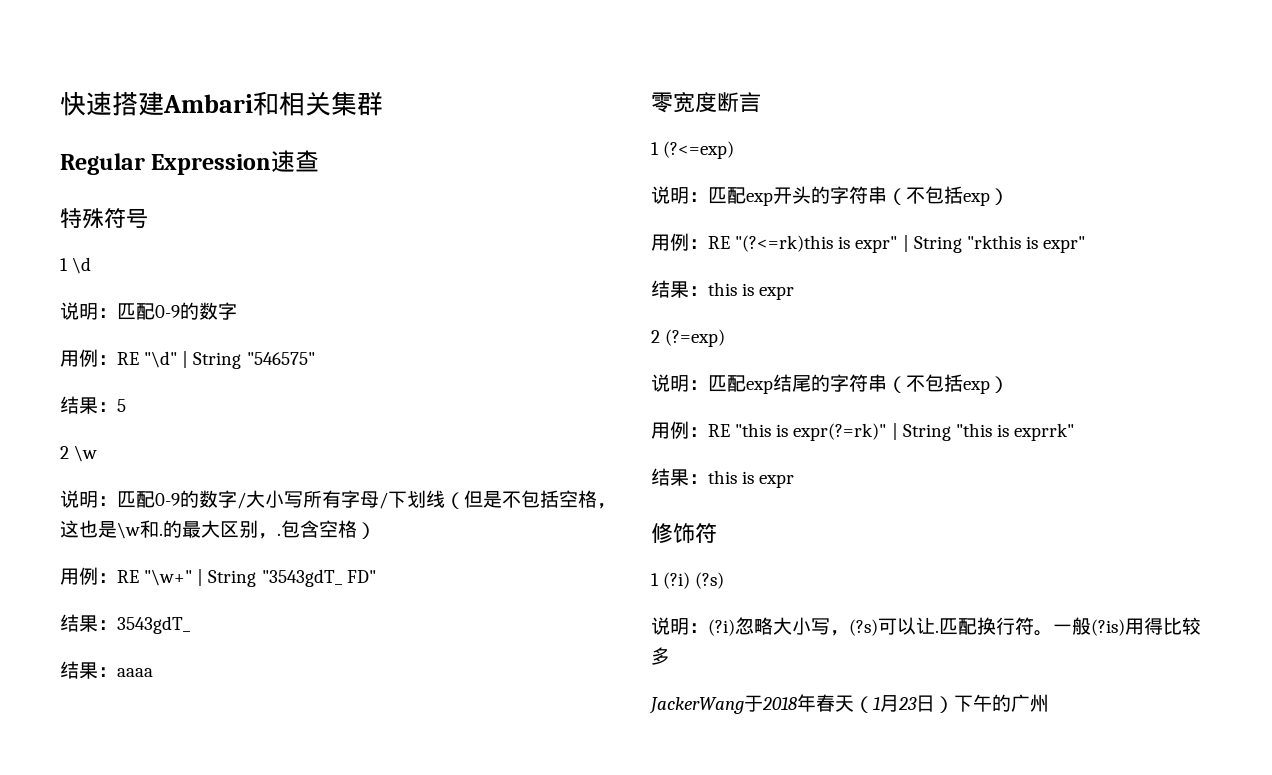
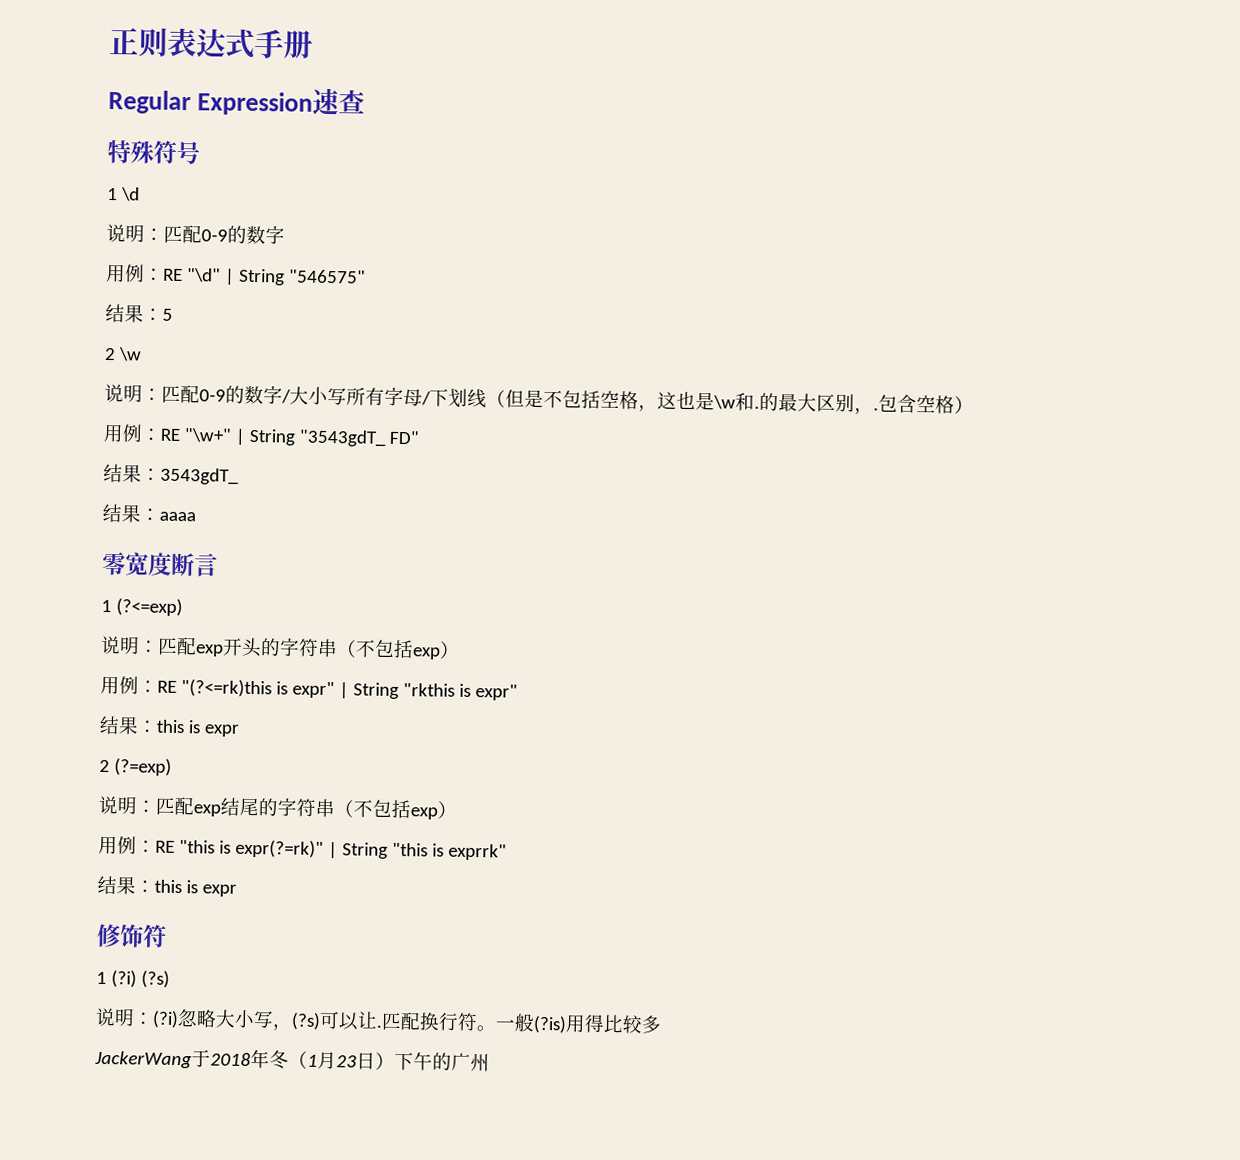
[60,91,383,116] 快速搭建Ambari和相关集群 -> [109,26,313,59] 正则表达式手册
[816,694,854,712] 春天 -> [269,1050,289,1070] 冬

